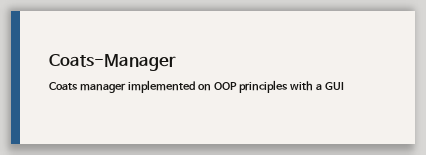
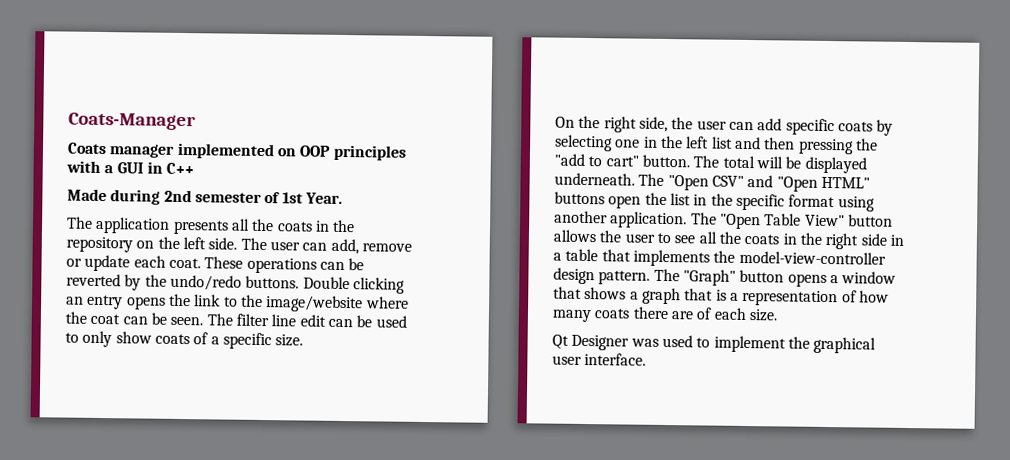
(344, 86) none -> [146,161,195,175] [67,188,343,205] [66,216,356,235] [66,236,412,255] [66,254,365,274] [66,273,405,294] [66,293,409,313] [65,311,407,328] [65,330,304,350] [555,115,894,136] [554,134,878,155] [554,153,867,174] [554,172,870,192] [554,191,875,212] [554,210,893,230] [553,229,904,250] [553,248,886,267] [553,267,897,287] [553,286,889,307] [552,306,778,323] [552,334,877,354] [552,352,647,366] in C++ // Made during 2nd semester of 1st Year. // The application presents all the coats in the repository on the left side. The user can add, remove or update each coat. These operations can be reverted by the undo/redo buttons. Double clicking an entry opens the link to the image/website where the coat can be seen. The filter line edit can be used to only show coats of a specific size. // On the right side, the user can add specific coats by selecting one in the left list and then pressing the "add to cart" button. The total will be displayed underneath. The "Open CSV" and "Open HTML" buttons open the list in the specific format using another application. The "Open Table View" button allows the user to see all the coats in the right side in a table that implements the model-view-controller design pattern. The "Graph" button opens a window that shows a graph that is a representation of how many coats there are of each size. // Qt Designer was used to implement the graphical user interface.

